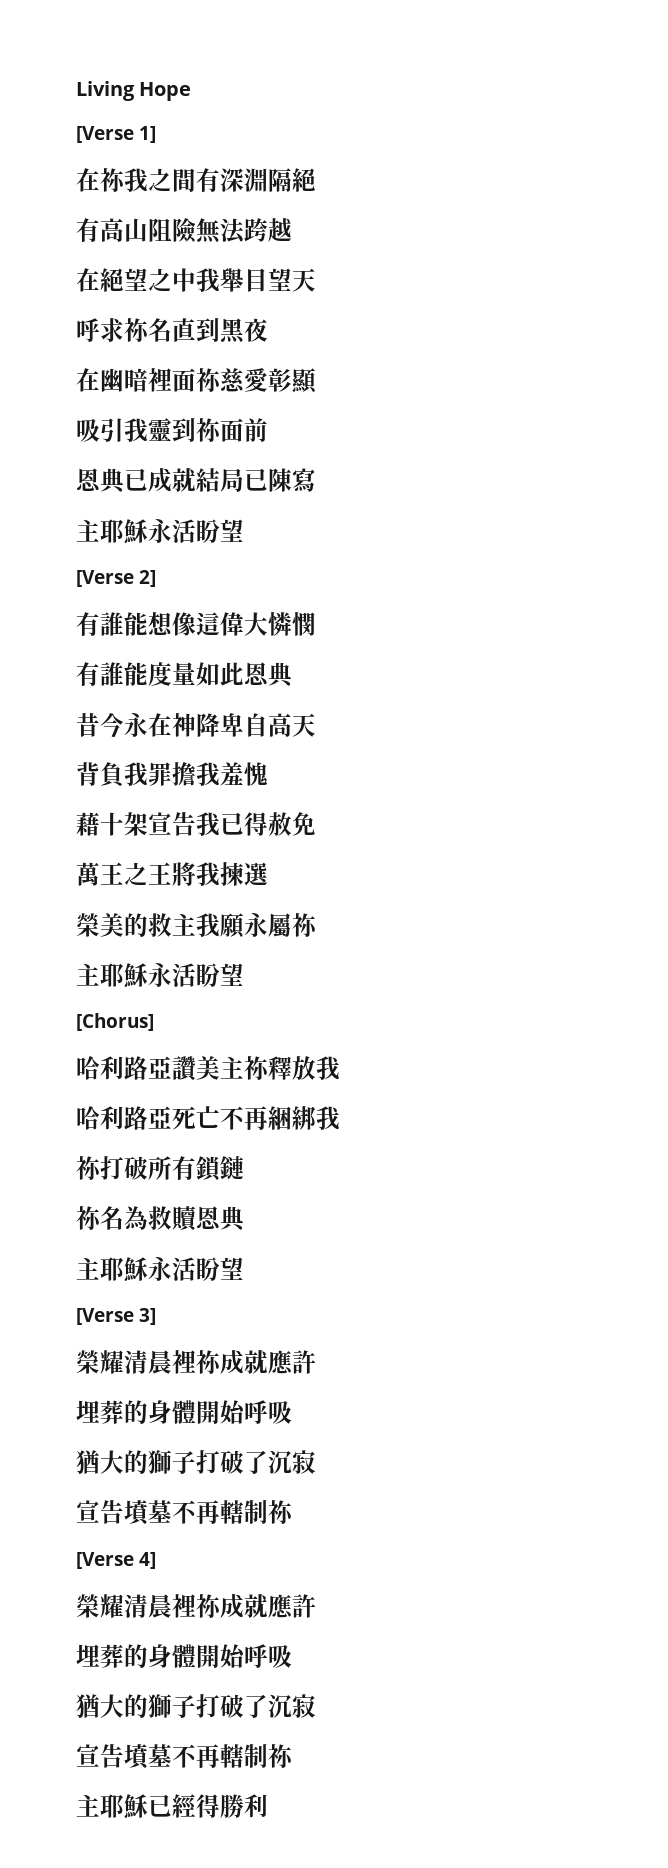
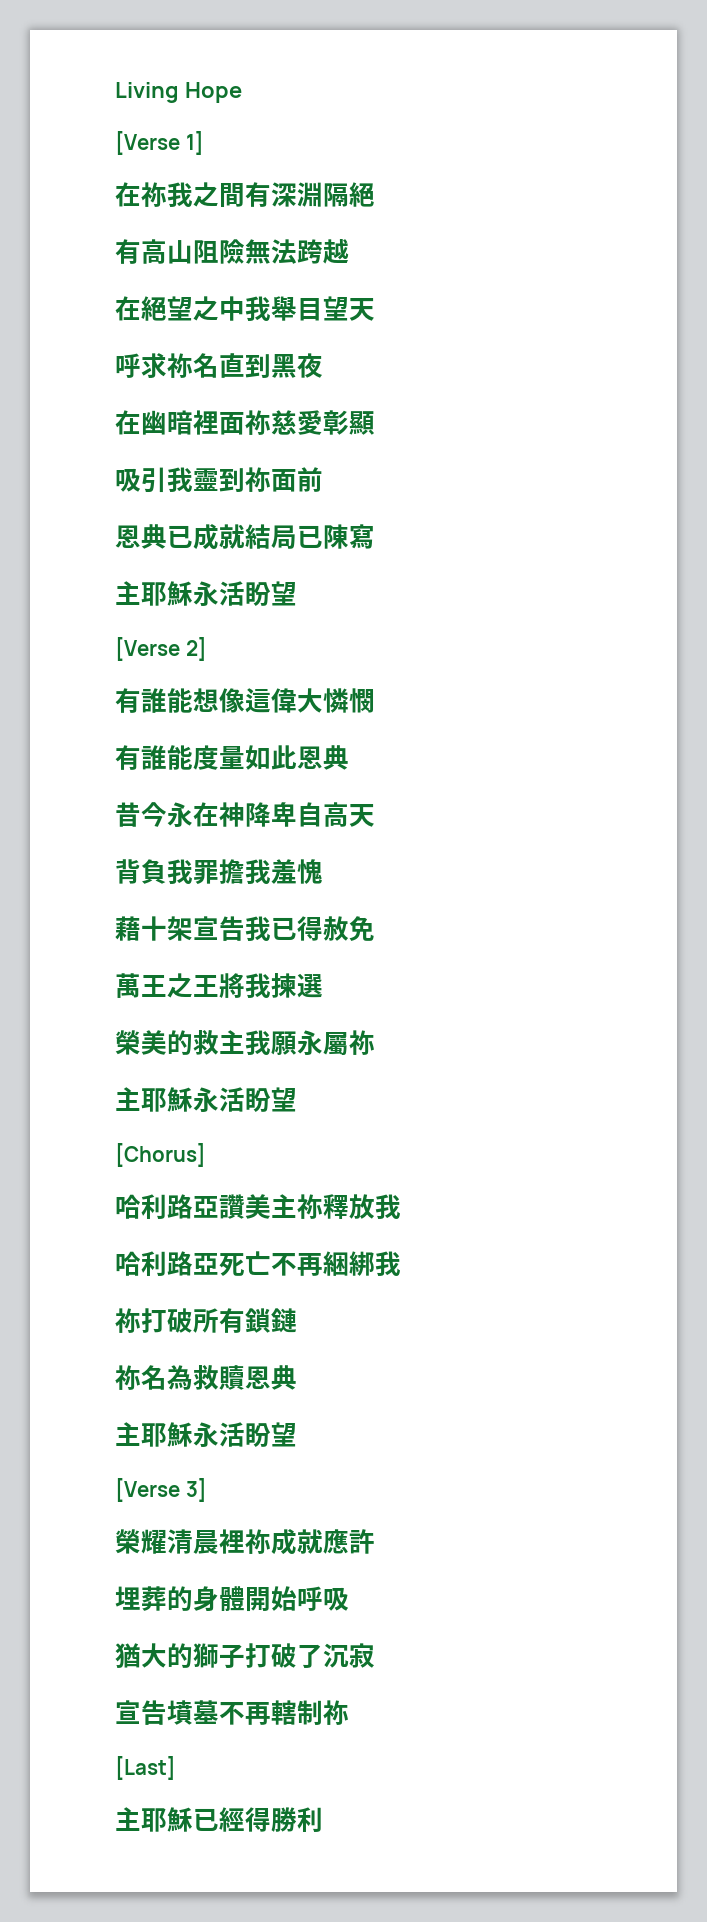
[76,1552,156,1569] [76,1594,316,1618] [76,1644,292,1668] [76,1694,316,1718] [76,1744,294,1770] [Verse 4] // 榮耀清晨裡祢成就應許 // 埋葬的身體開始呼吸 // 猶大的獅子打破了沉寂 // 宣告墳墓不再轄制祢 -> [115,1756,176,1780] [Last]

